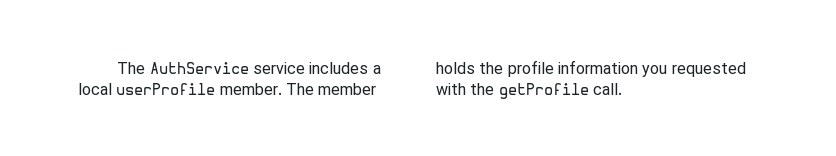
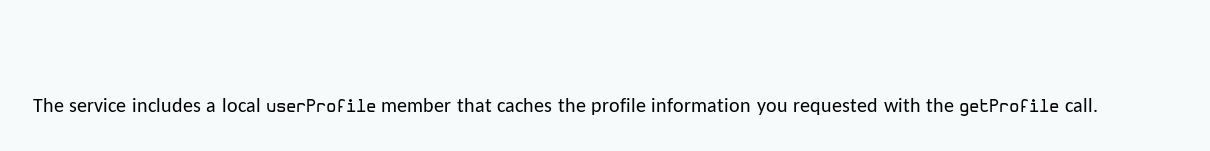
[117,62,249,74] The AuthService -> [33,98,64,112] The
[219,83,377,95] [436,62,475,74] member. The member holds -> [381,98,553,112] member that caches

